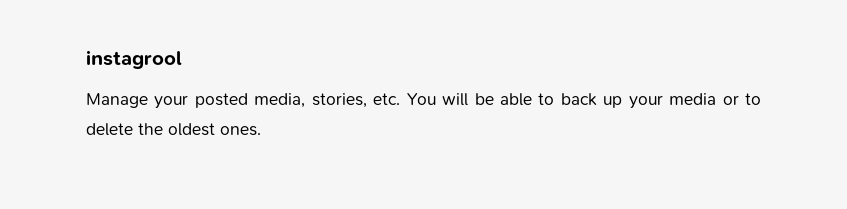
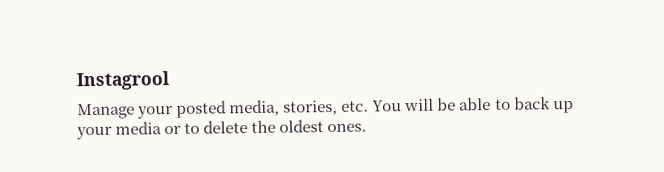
[86,50,182,69] instagrool -> [76,71,170,91] Instagrool

